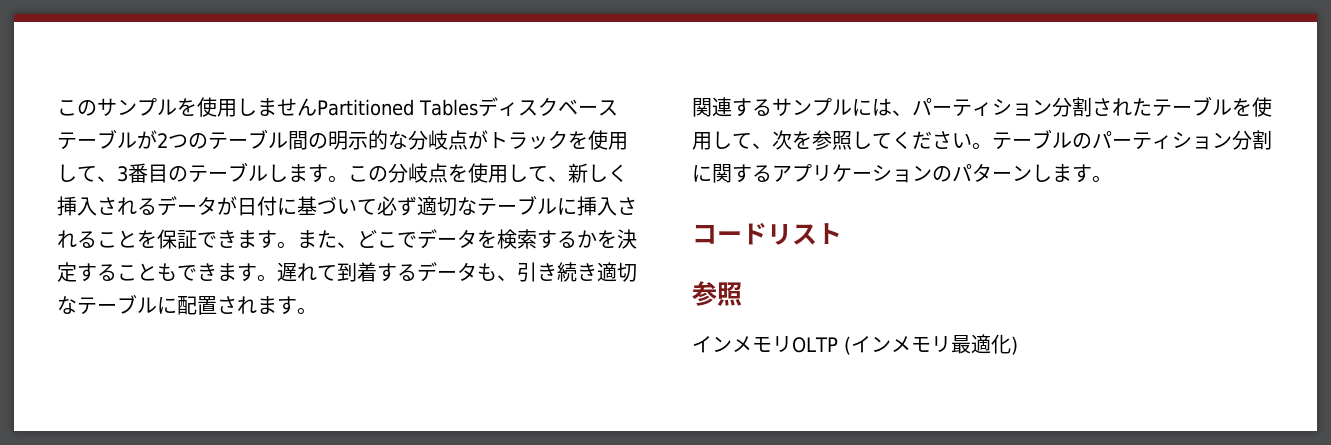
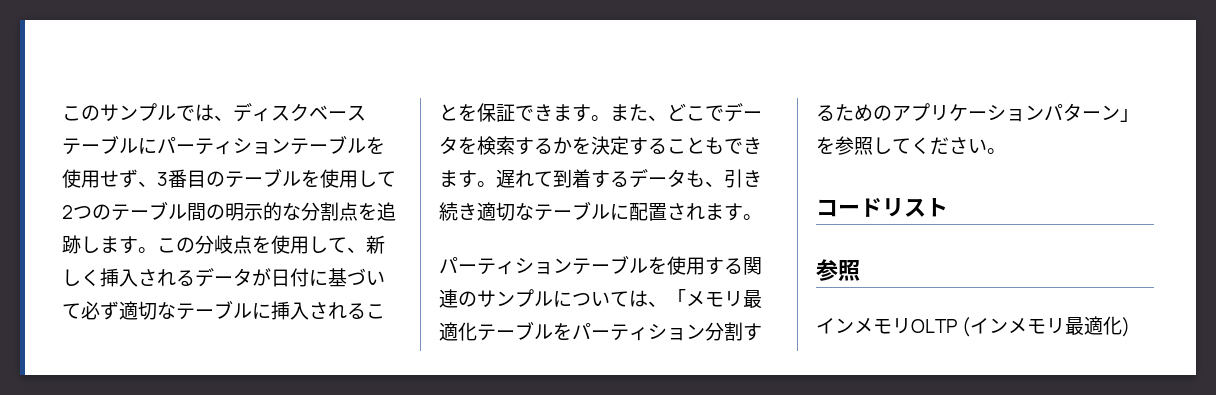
[177,97,478,117] を使用しませんPartitioned Tables -> [176,104,233,121] では、
[137,130,157,149] が -> [138,135,385,155] [62,168,396,188] にパーティションテーブルを使用せず、3番目のテーブルを使用して
[428,130,628,150] [57,162,268,183] 岐点がトラックを使用して、3番目のテーブル -> [320,202,396,221] [62,235,81,254] 割点を追跡
[692,96,1272,117] [692,130,792,150] 関連するサンプルには、パーティション分割されたテーブルを使用して、次 -> [439,255,762,275] [439,289,762,308] [439,321,762,341] [816,103,1139,122] パーティションテーブルを使用する関連のサンプルについては、「メモリ最適化テーブルをパーティション分割するためのアプリケーションパターン」
[992,129,1272,150] [692,163,1112,183] テーブルのパーティション分割に関するアプリケーションのパターンします。 -> (1006, 151) none

